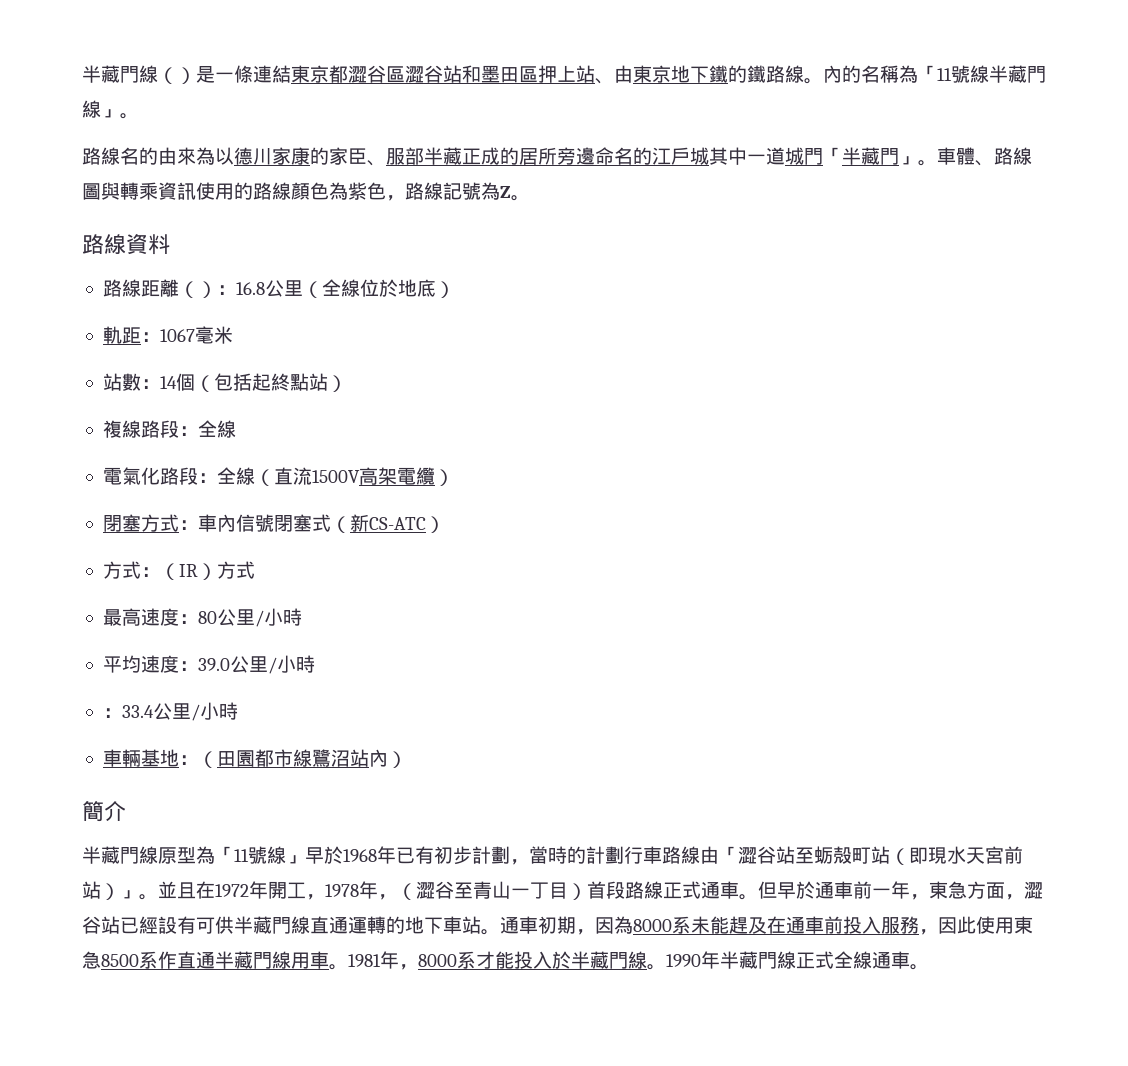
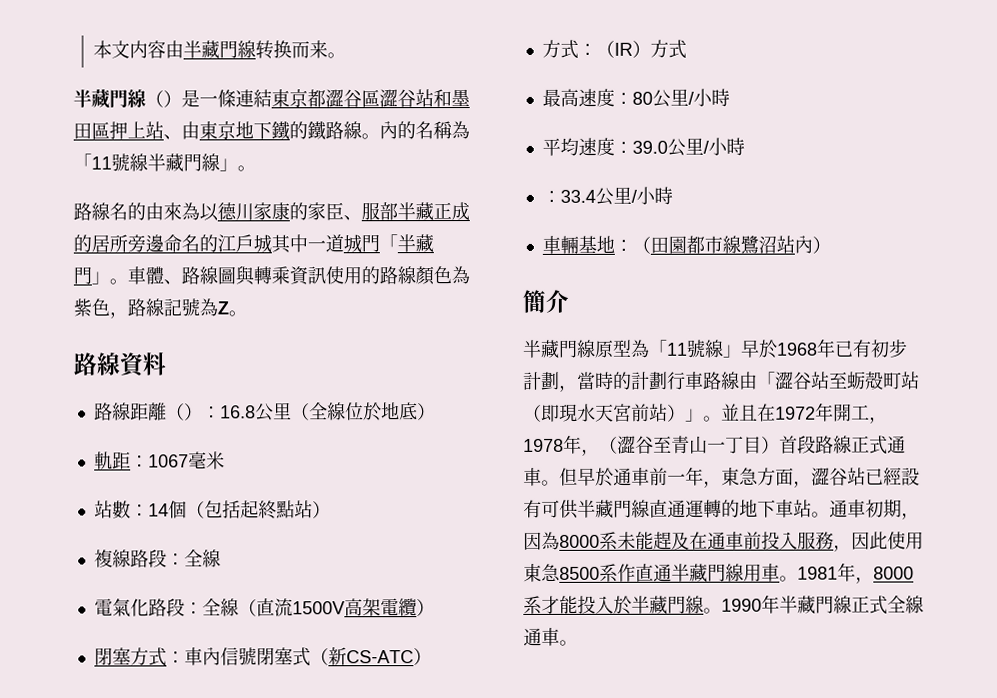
(82, 74) none -> [93,40,347,60] 本文内容由半藏門線转换而来。 //

